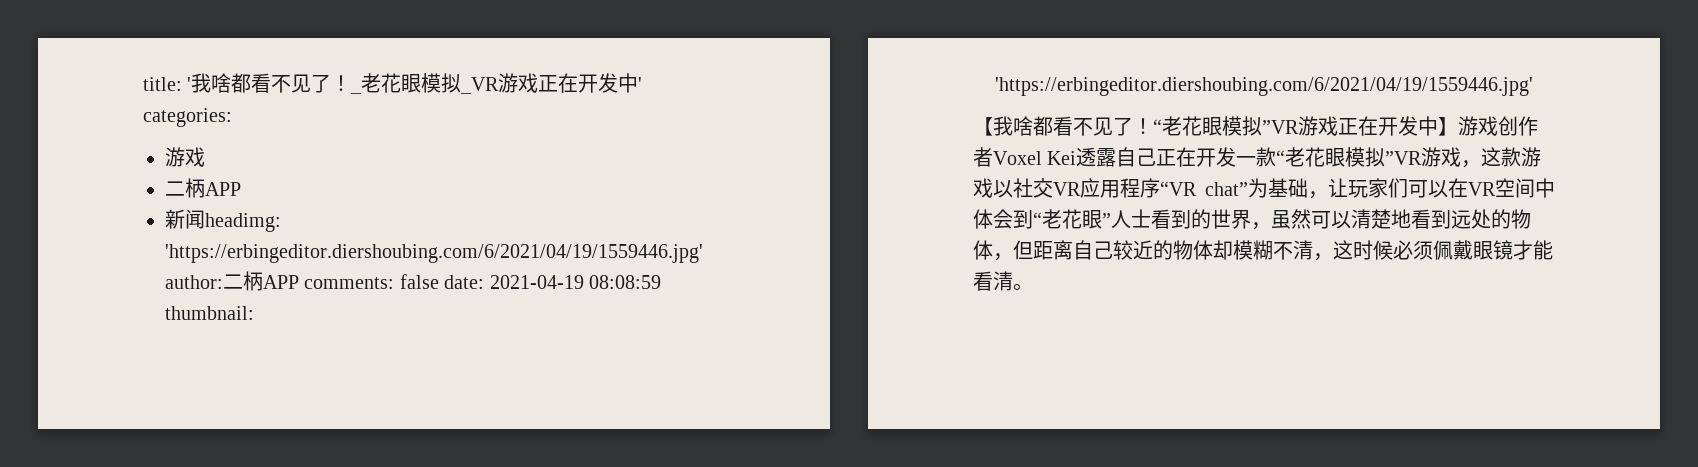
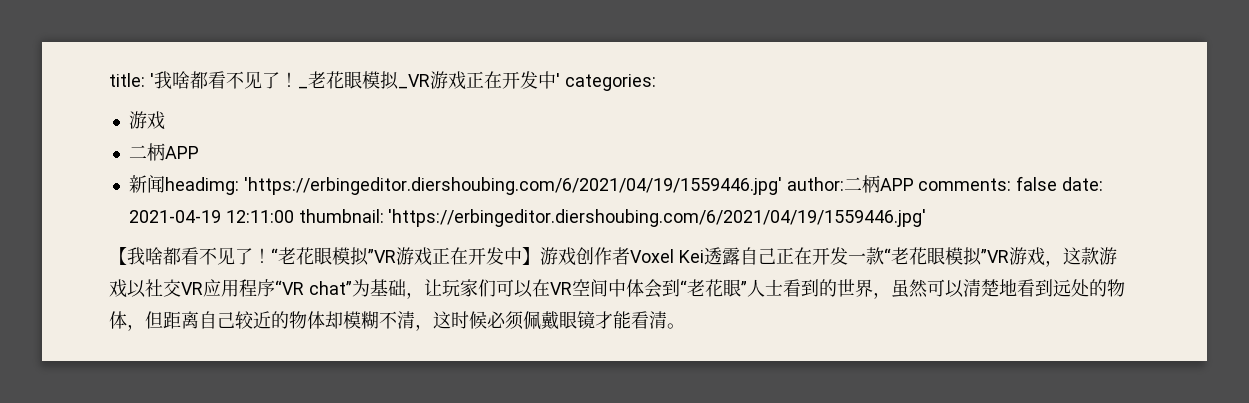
[589,275,661,289] 08:08:59 -> [225,210,294,223] 12:11:00

